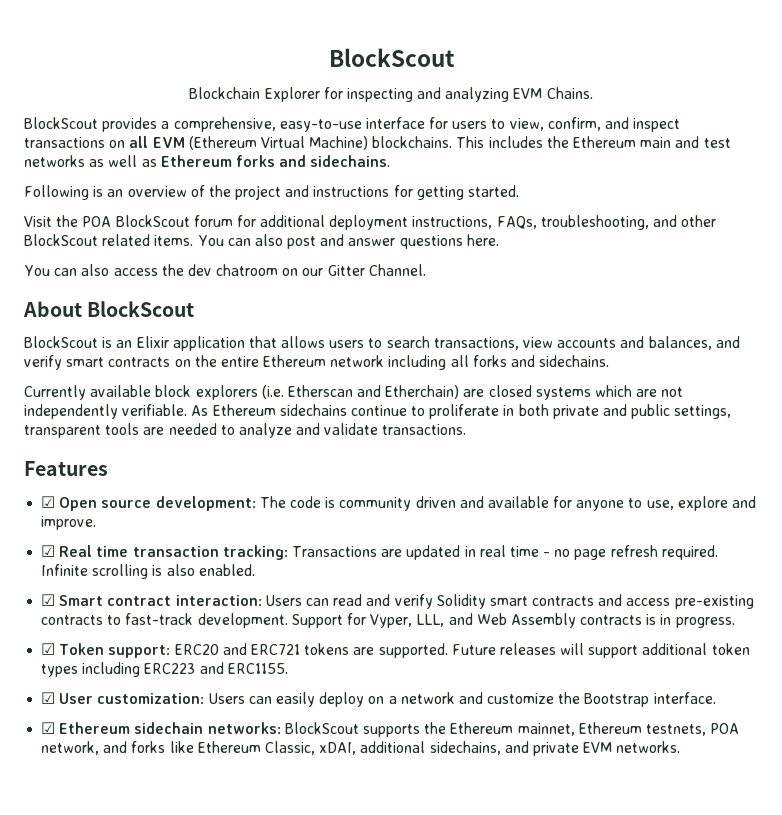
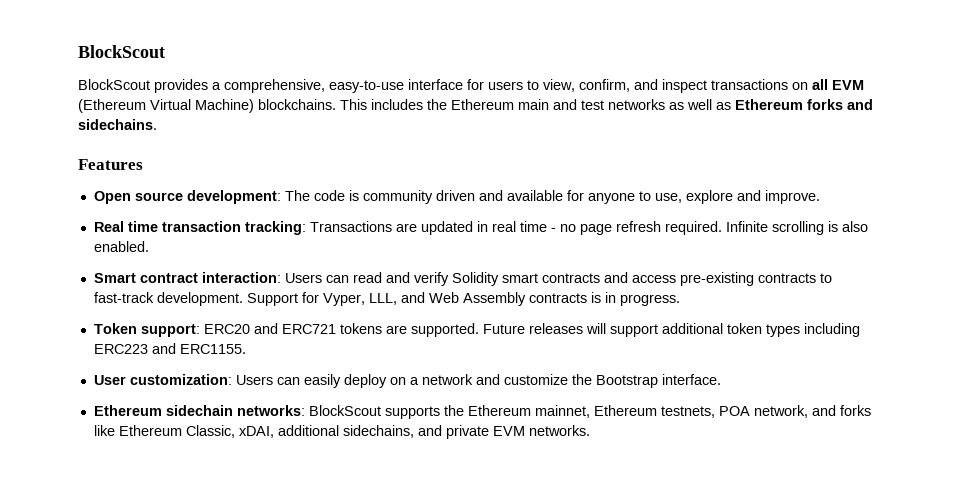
[328,48,455,67] [189,87,593,102] BlockScout // Blockchain Explorer for inspecting and analyzing EVM Chains. -> [78,45,165,58] BlockScout
[24,185,520,200] [24,215,717,230] [24,234,499,249] [24,264,426,276] [23,301,195,317] [24,336,740,351] [24,355,610,370] [24,385,684,400] [24,404,732,419] [24,423,467,438] // Following is an overview of the project and instructions for getting started. // Visit the POA BlockScout forum for additional deployment instructions, FAQs, troubleshooting, and other BlockScout related items. You can also post and answer questions here. // You can also access the dev chatroom on our Gitter Channel. // About BlockScout // BlockScout is an Elixir application that allows users to search transactions, view accounts and balances, and verify smart contracts on the entire Ethereum network including all forks and sidechains. // Currently available block explorers (i.e. Etherscan and Etherchain) are closed systems which are not independently verifiable. As Ethereum sidechains continue to proliferate in both private and public settings, transparent tools are needed to analyze and validate transactions. -> (157, 124) none
[41,496,56,508] ☑ -> (143, 164) none
[41,545,56,557] ☑ -> (820, 197) none
[41,594,56,606] ☑ -> (149, 246) none
[41,643,56,655] ☑ -> (680, 300) none
[41,692,56,704] ☑ -> (246, 349) none
[41,722,56,734] ☑ -> (721, 379) none

